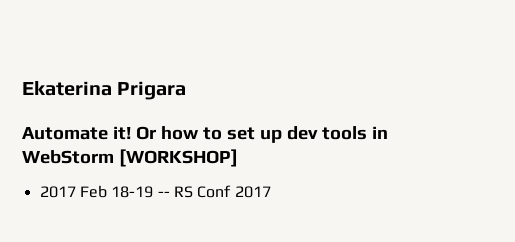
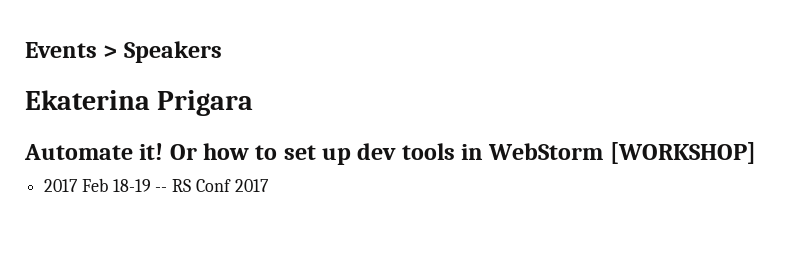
(22, 88) none -> [25,41,222,63] Events > Speakers //

